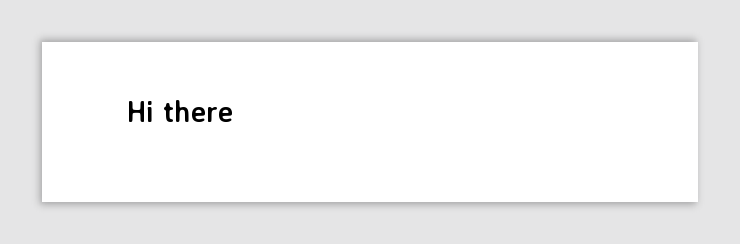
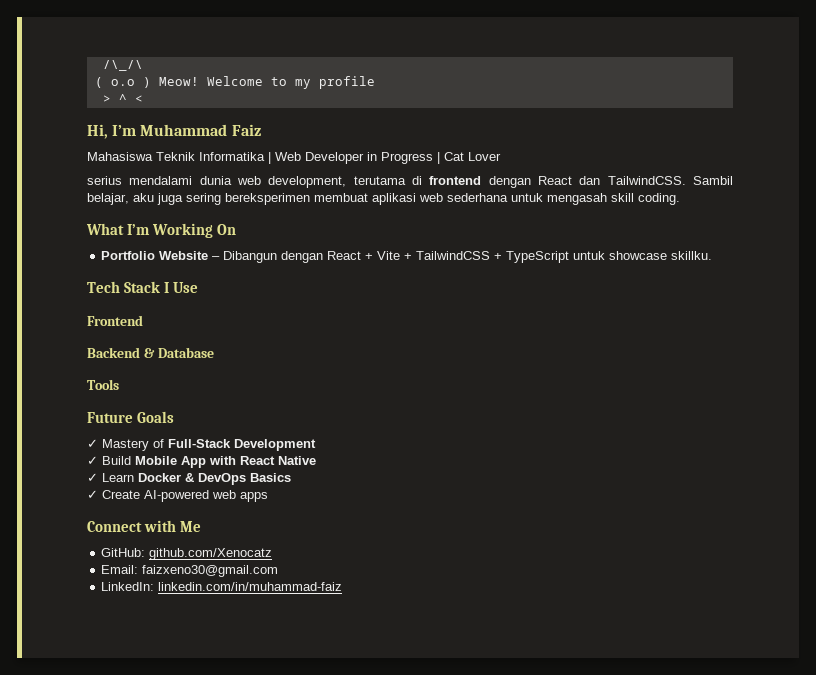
[127,100,233,122] Hi there -> [102,60,143,71] [94,76,375,89] [102,94,143,103] [87,124,261,139] [87,152,501,164] [87,176,733,188] [87,193,680,205] [86,223,236,238] [101,251,713,263] [87,281,198,293] [87,315,143,326] [87,347,214,358] [87,379,119,390] [87,411,174,423] [87,439,316,451] [87,456,316,468] [87,473,291,485] [87,490,268,502] [87,520,201,532] [101,548,273,560] [101,565,279,577] [101,582,343,591] /\_/\ // ( o.o ) Meow! Welcome to my profile // > ^ < // Hi, I’m Muhammad Faiz // Mahasiswa Teknik Informatika | Web Developer in Progress | Cat Lover // serius mendalami dunia web development, terutama di frontend dengan React dan TailwindCSS. Sambil belajar, aku juga sering bereksperimen membuat aplikasi web sederhana untuk mengasah skill coding. // What I’m Working On // Portfolio Website – Dibangun dengan React + Vite + TailwindCSS + TypeScript untuk showcase skillku. // Tech Stack I Use // Frontend // Backend & Database // Tools // Future Goals // ✓ Mastery of Full-Stack Development // ✓ Build Mobile App with React Native // ✓ Learn Docker & DevOps Basics // ✓ Create AI-powered web apps // Connect with Me // GitHub: github.com/Xenocatz // Email: faizxeno30@gmail.com // LinkedIn: linkedin.com/in/muhammad-faiz

